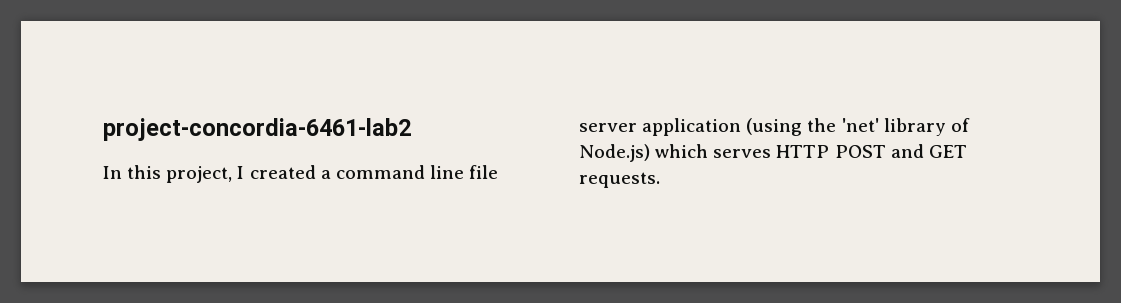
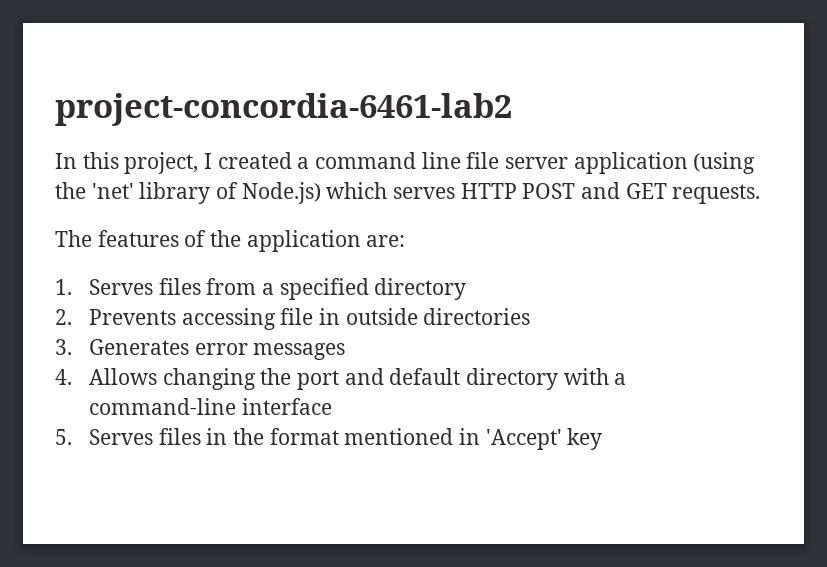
(660, 180) none -> [55,230,406,252] [55,278,467,300] [55,308,531,330] [55,339,346,360] [55,368,627,390] [89,398,332,415] [55,428,603,450] // The features of the application are: // 1. Serves files from a specified directory // 2. Prevents accessing file in outside directories // 3. Generates error messages // 4. Allows changing the port and default directory with a command-line interface // 5. Serves files in the format mentioned in 'Accept' key

